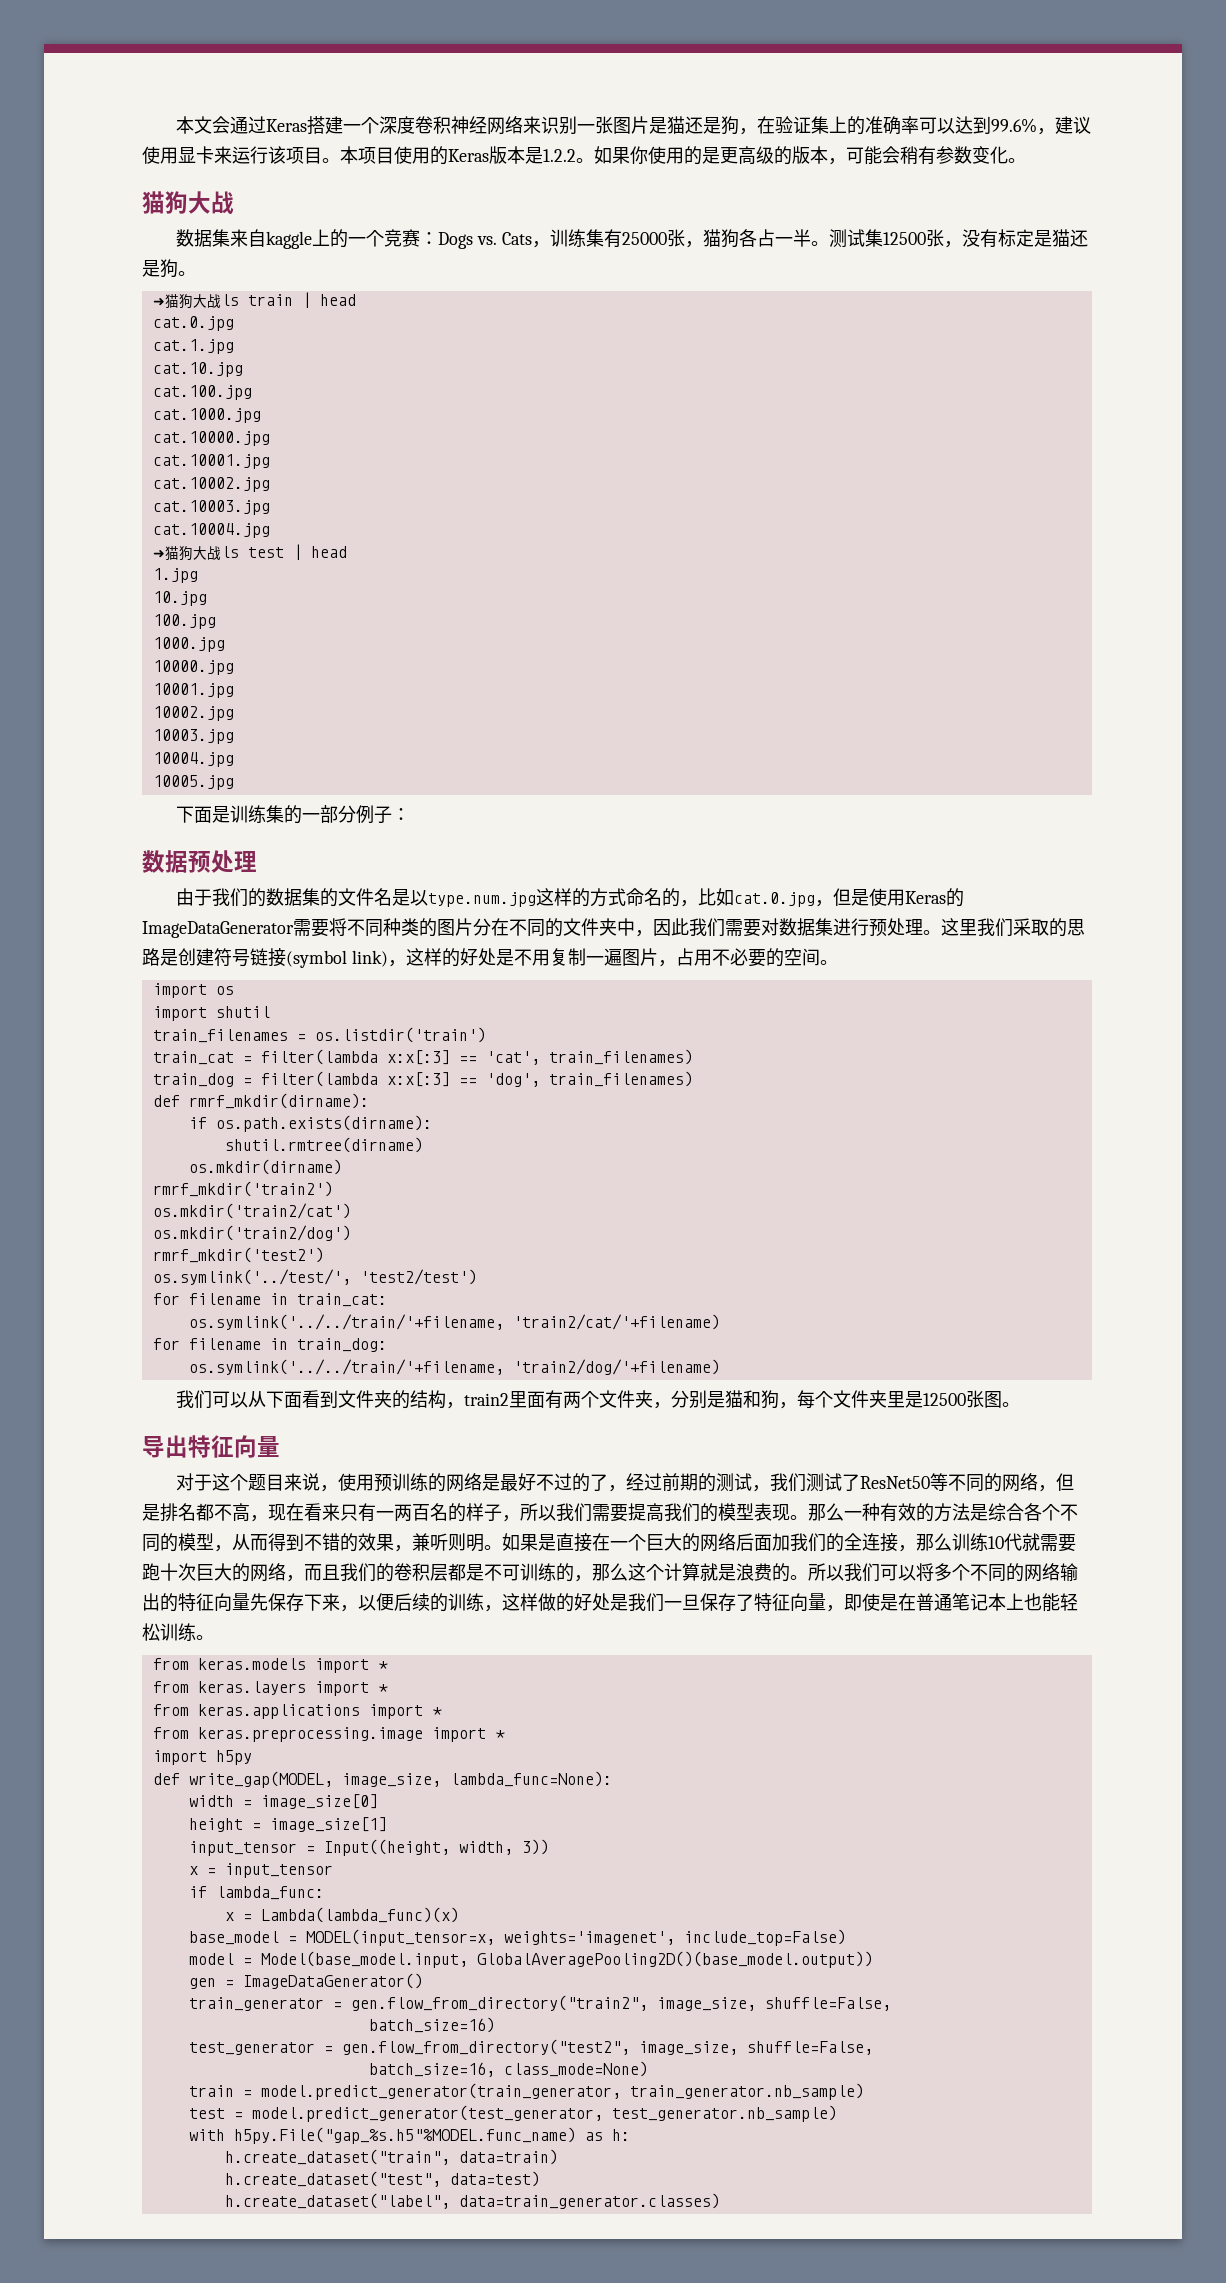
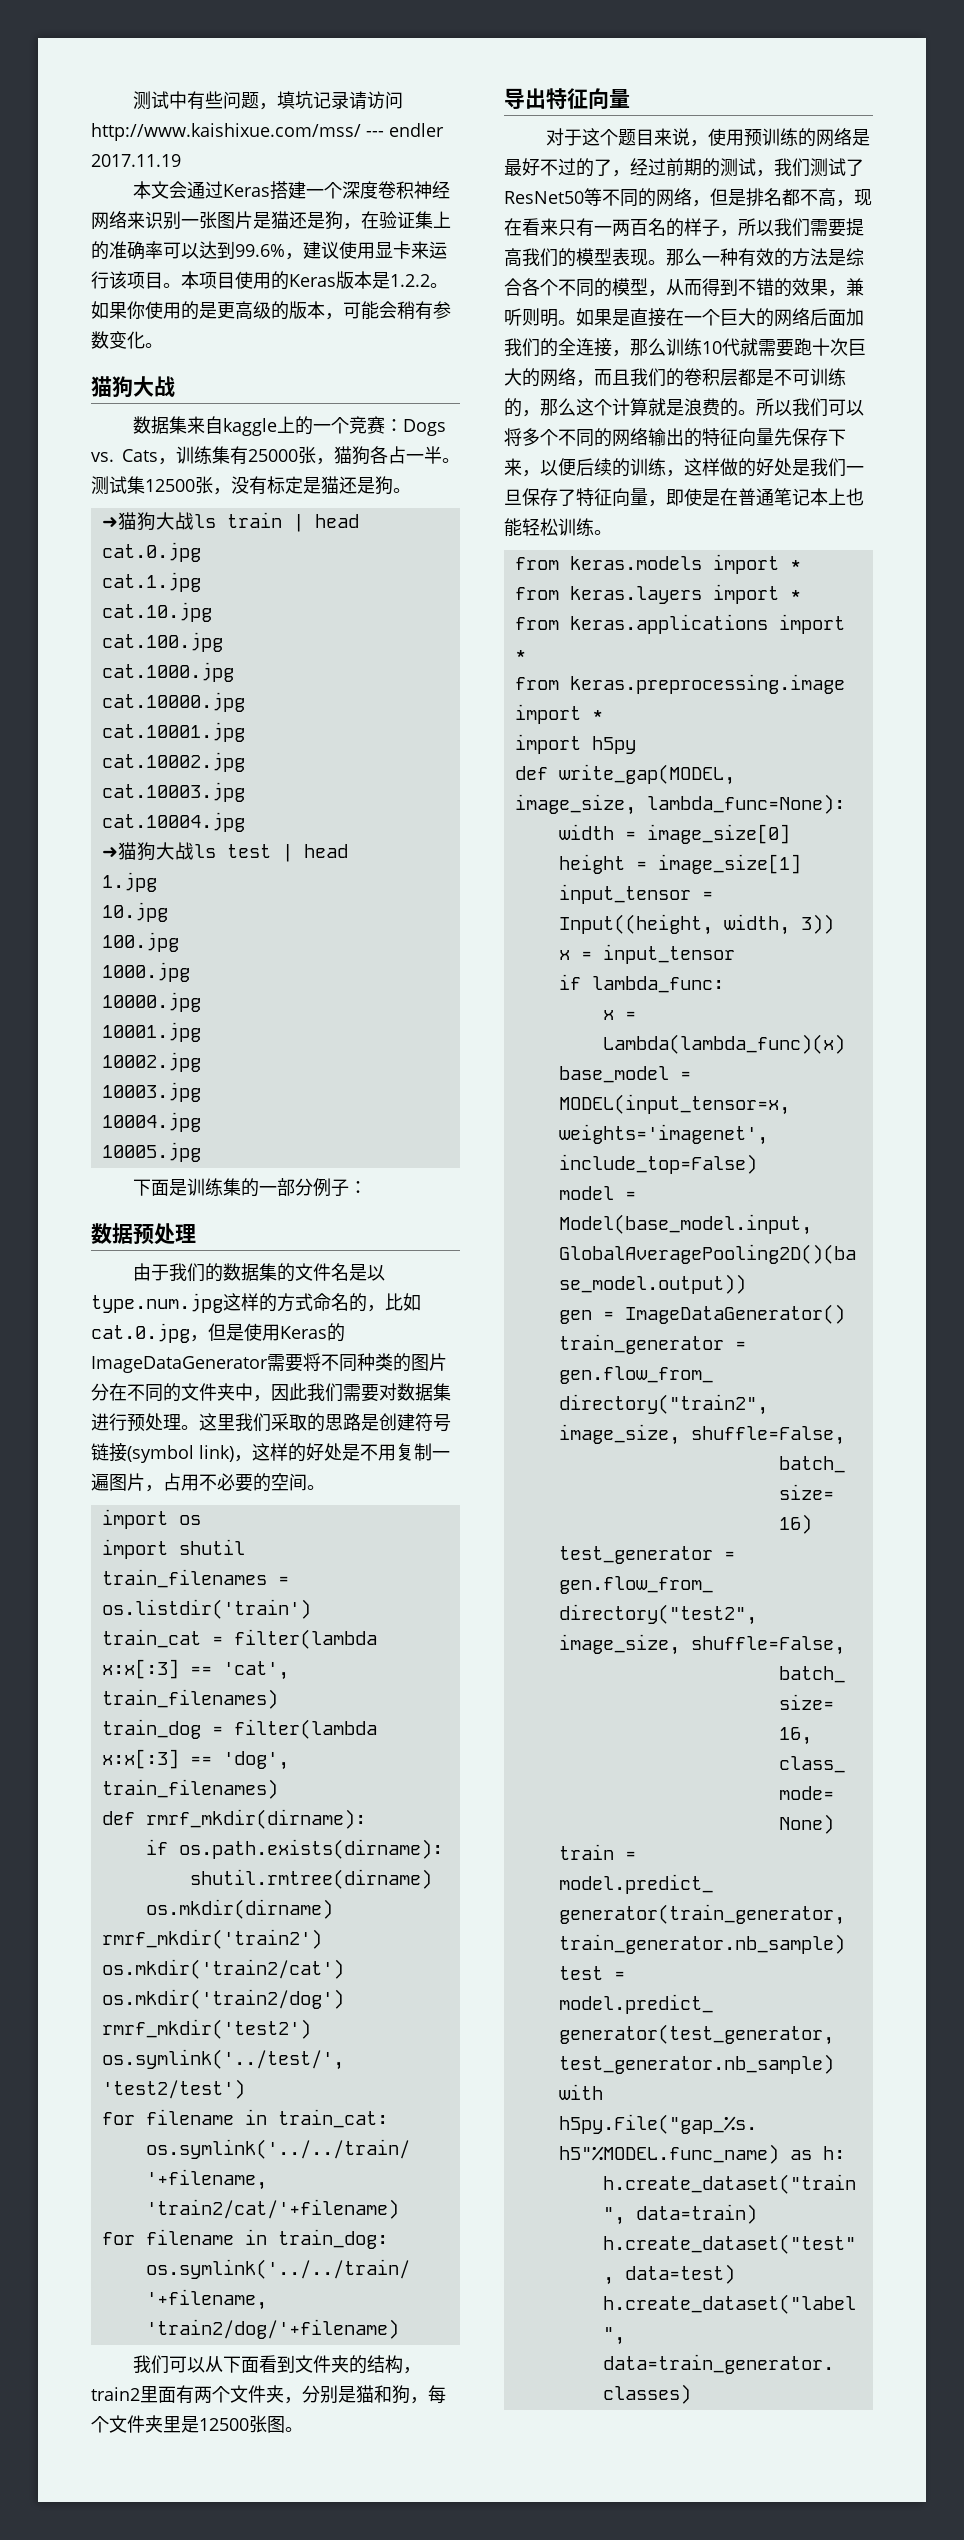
(176, 125) none -> [132,91,403,110] [91,123,444,141] [91,154,181,167] 测试中有些问题，填坑记录请访问http://www.kaishixue.com/mss/ --- endler 2017.11.19 //

